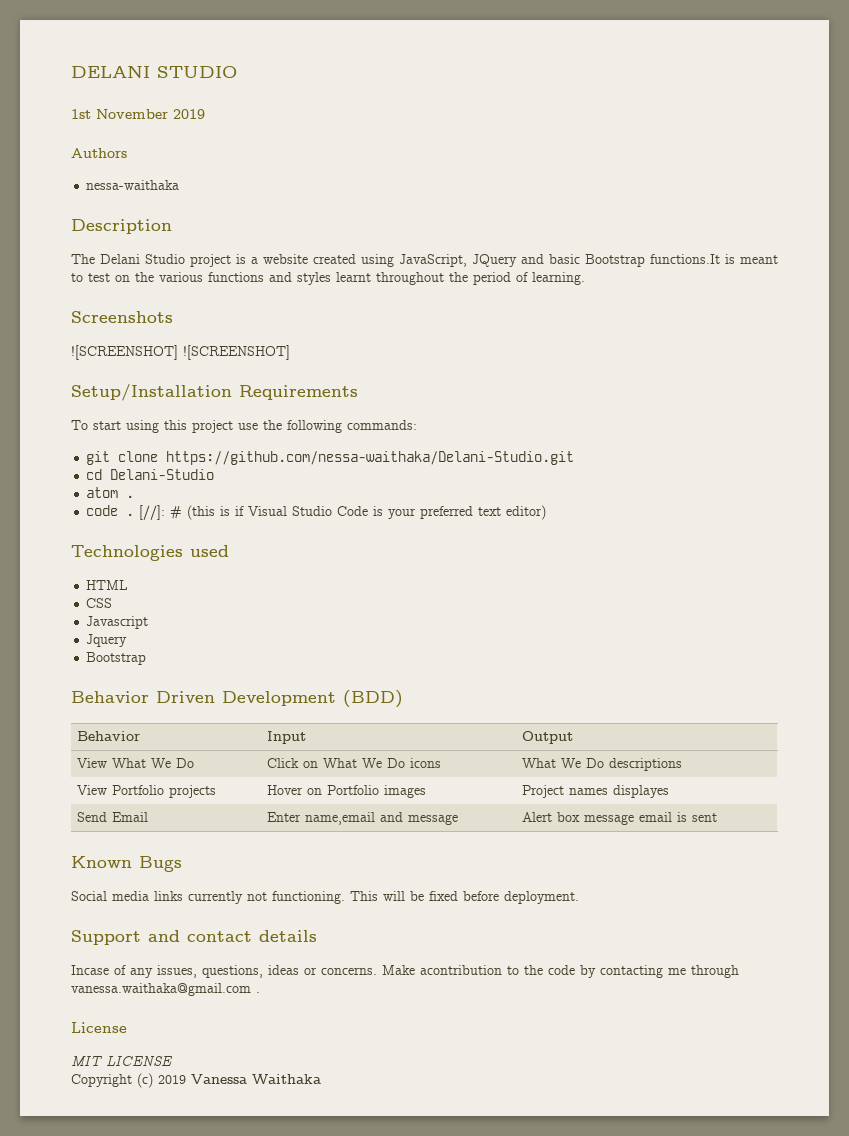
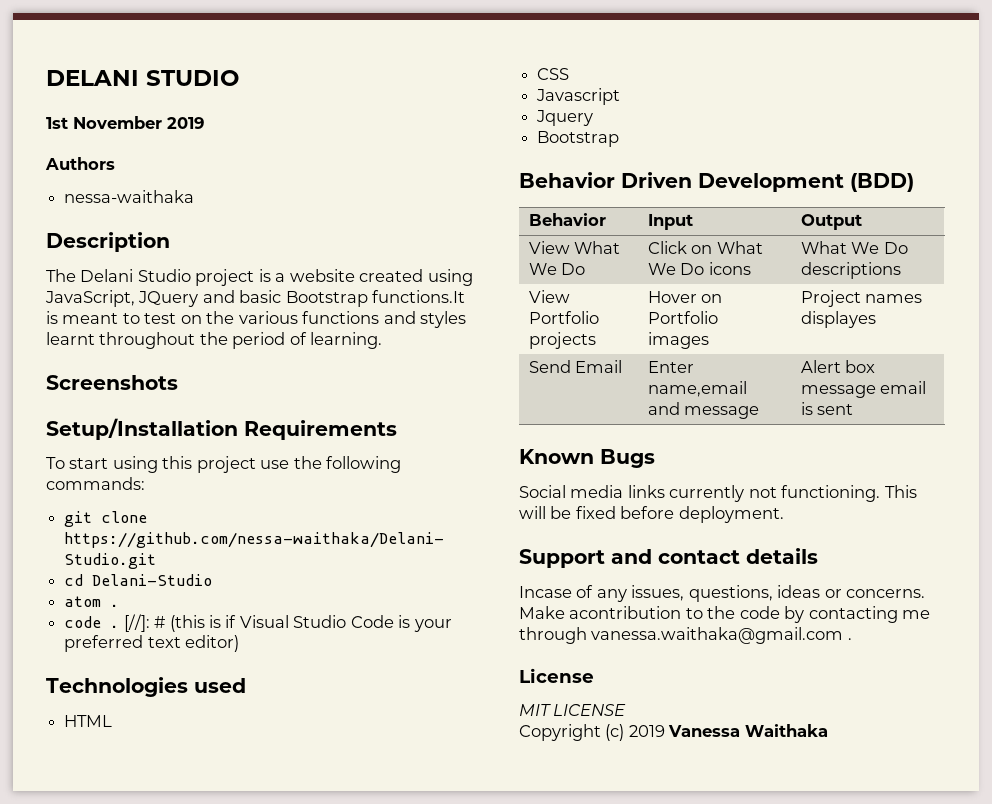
[71,345,290,360] // ![SCREENSHOT] ![SCREENSHOT] -> (178, 382) none

